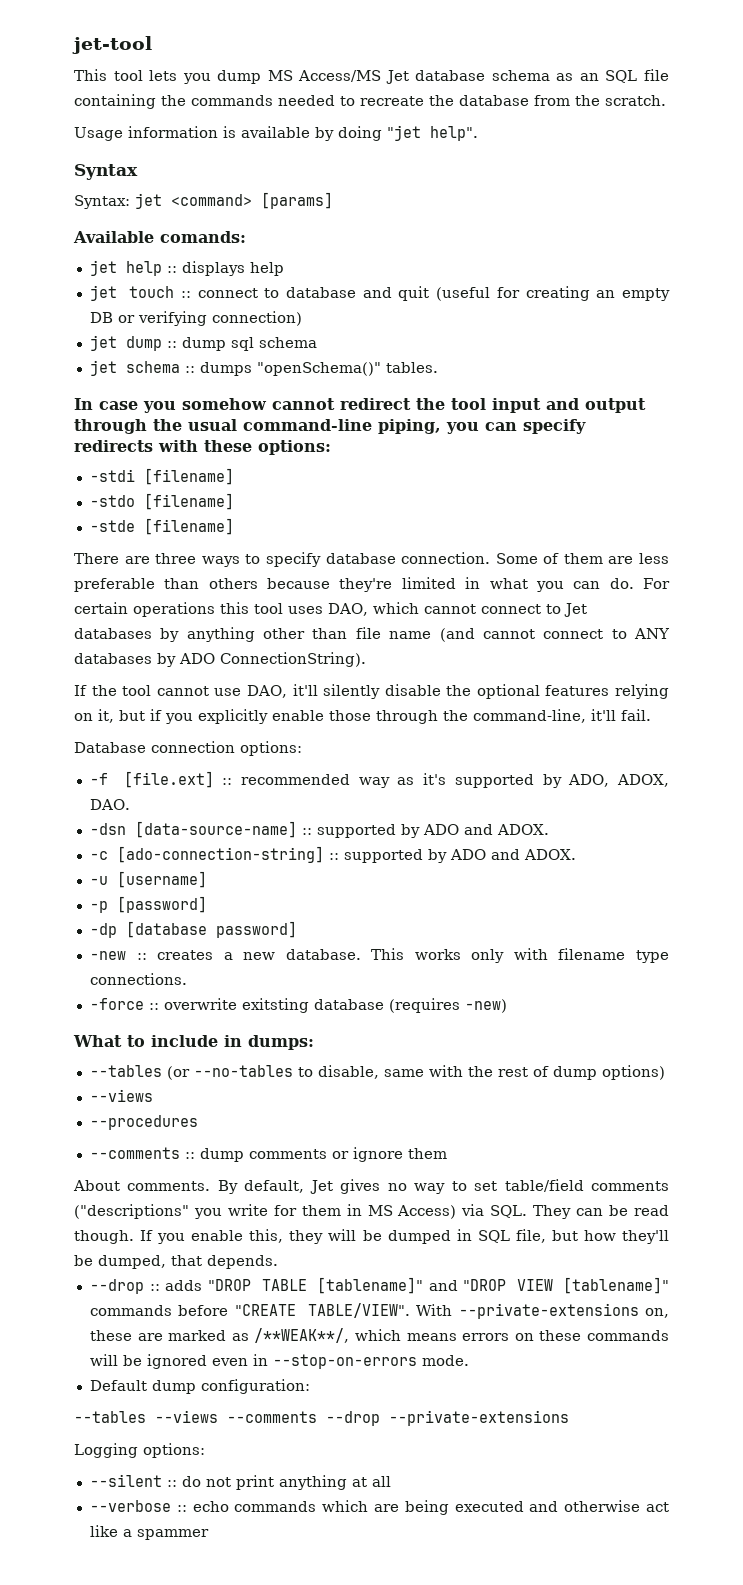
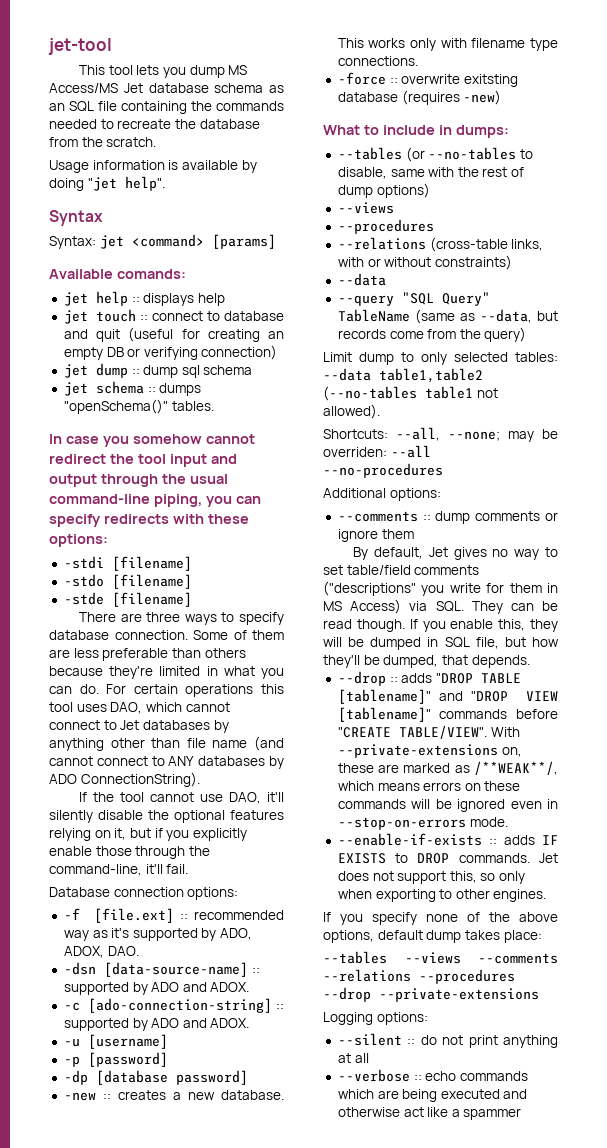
(198, 1122) none -> [337,237,544,252] [337,255,512,270] [337,273,386,286] [337,292,490,306] [337,309,558,324] [337,327,527,342] [323,352,558,365] [323,368,483,383] [323,386,498,401] [323,404,380,419] [323,427,558,442] [323,445,431,458] [323,463,443,478] [323,488,441,501] // --relations (cross-table links, with or without constraints) // --data // --query "SQL Query" TableName (same as --data, but records come from the query) // Limit dump to only selected tables: --data table1,table2 (--no-tables table1 not allowed). // Shortcuts: --all, --none; may be overriden: --all --no-procedures // Additional options:
[73,1180,211,1191] About comments. -> (414, 534) none
[89,1379,310,1394] Default dump configuration: -> [337,833,558,846] [337,853,558,864] [337,871,526,884] [337,889,547,902] [323,912,558,925] [323,930,542,943] --enable-if-exists :: adds IF EXISTS to DROP commands. Jet does not support this, so only when exporting to other engines. // If you specify none of the above options, default dump takes place:
(317, 1417) none -> [323,969,515,984] --relations --procedures

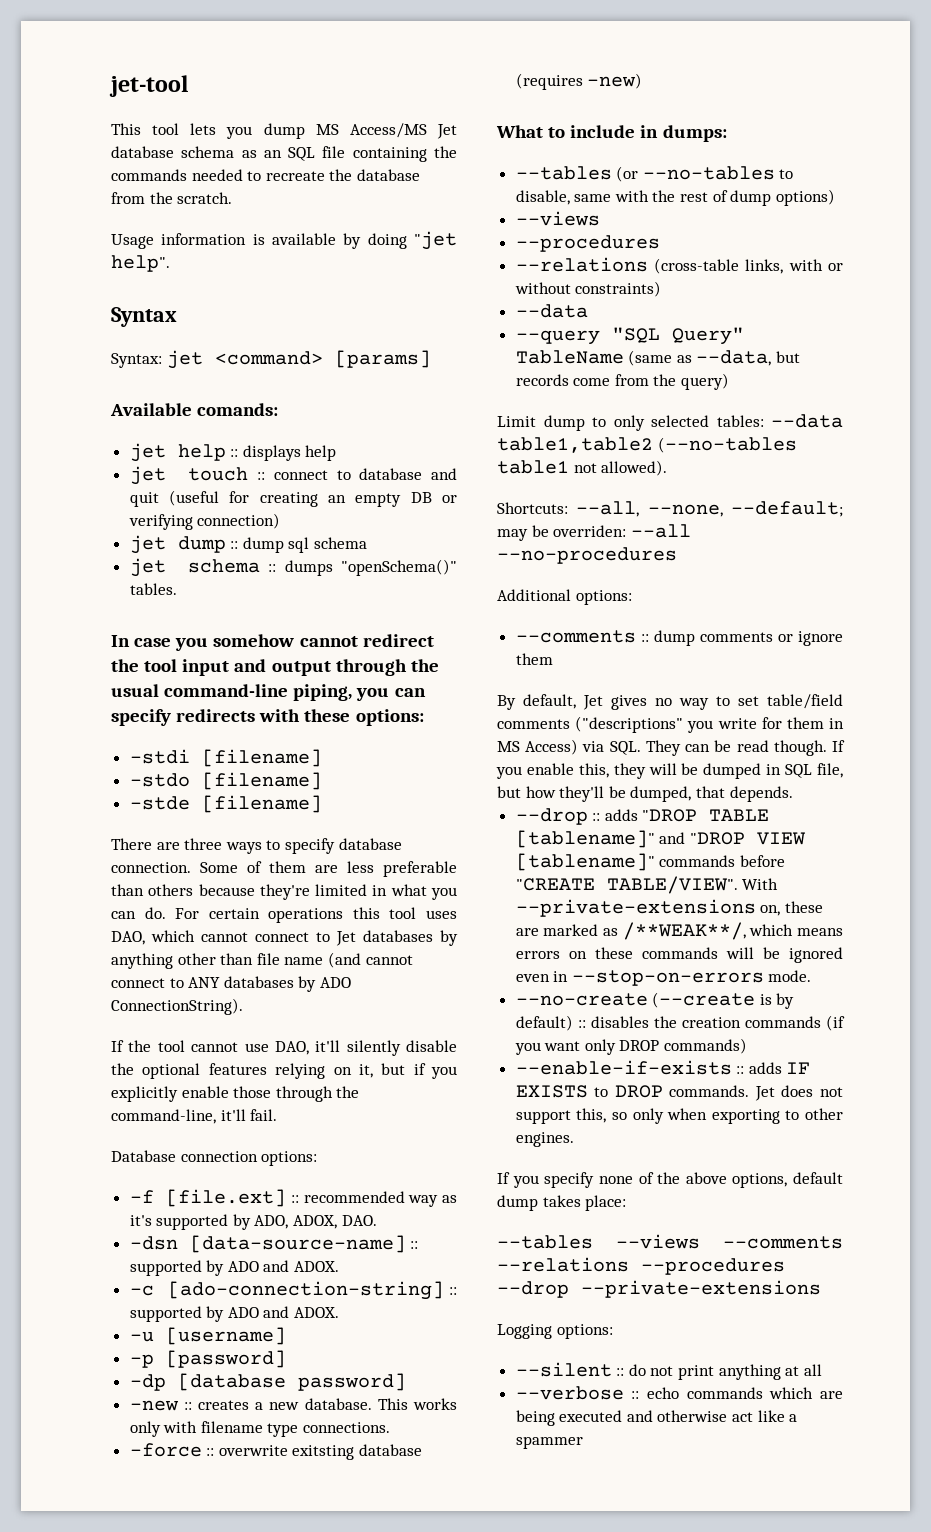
[448,431,500,441] --none; -> [647,501,843,517] --none, --default;
(508, 822) none -> [515,992,795,1009] [515,1015,845,1031] [514,1038,748,1055] // --no-create (--create is by default) :: disables the creation commands (if you want only DROP commands)

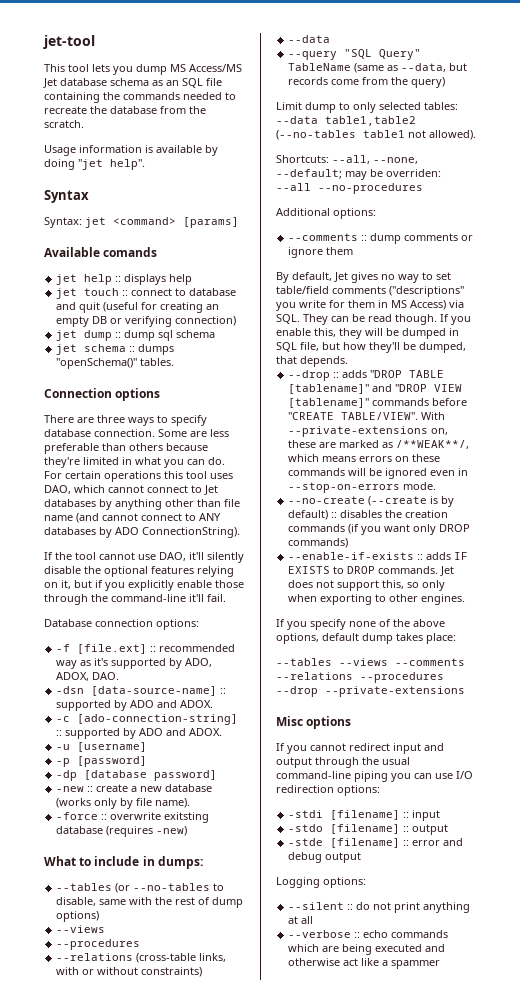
[197,403,279,416] comands: -> [103,247,158,257] comands
[111,634,434,651] [111,659,439,676] [111,684,426,701] [111,709,424,726] [129,749,322,767] [129,772,322,790] [129,795,322,813] In case you somehow cannot redirect the tool input and output through the usual command-line piping, you can specify redirects with these options: // -stdi [filename] // -stdo [filename] // -stde [filename] -> [44,388,161,401] Connection options
[247,861,306,873] of them -> (187, 433) none
[111,1109,216,1124] command-line, -> [111,594,186,602] command-line
[198,1400,250,1410] creates -> [96,784,129,792] create
[304,1398,457,1410] [129,1421,391,1437] database. This works only with filename type connections. -> [165,784,213,792] [56,798,191,809] database (works only by file name).
(821, 1289) none -> [276,716,352,729] [276,743,444,754] [276,757,410,768] [276,771,473,782] [276,785,380,796] [288,810,441,821] [288,824,449,835] [288,838,464,848] [288,852,362,863] // Misc options // If you cannot redirect input and output through the usual command-line piping you can use I/O redirection options: // -stdi [filename] :: input // -stdo [filename] :: output // -stde [filename] :: error and debug output

